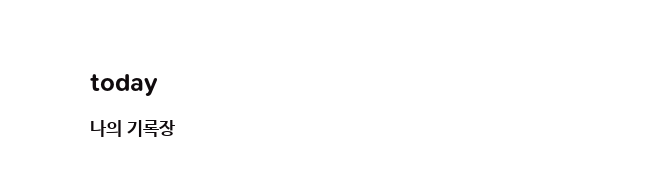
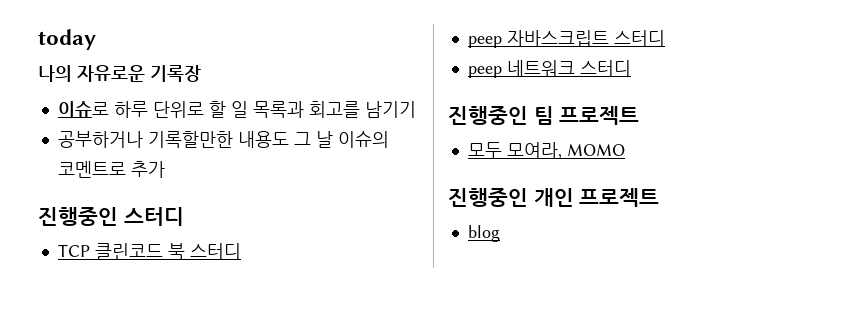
(122, 128) none -> [77,65,145,82] 자유로운
(175, 128) none -> [57,101,416,118] [57,131,389,148] [57,161,165,178] [38,207,184,226] [57,243,241,260] [467,30,665,48] [467,60,631,78] [448,106,640,125] [467,142,625,159] [448,188,660,207] [467,225,500,242] // 이슈로 하루 단위로 할 일 목록과 회고를 남기기 // 공부하거나 기록할만한 내용도 그 날 이슈의 코멘트로 추가 // 진행중인 스터디 // TCP 클린코드 북 스터디 // peep 자바스크립트 스터디 // peep 네트워크 스터디 // 진행중인 팀 프로젝트 // 모두 모여라, MOMO // 진행중인 개인 프로젝트 // blog

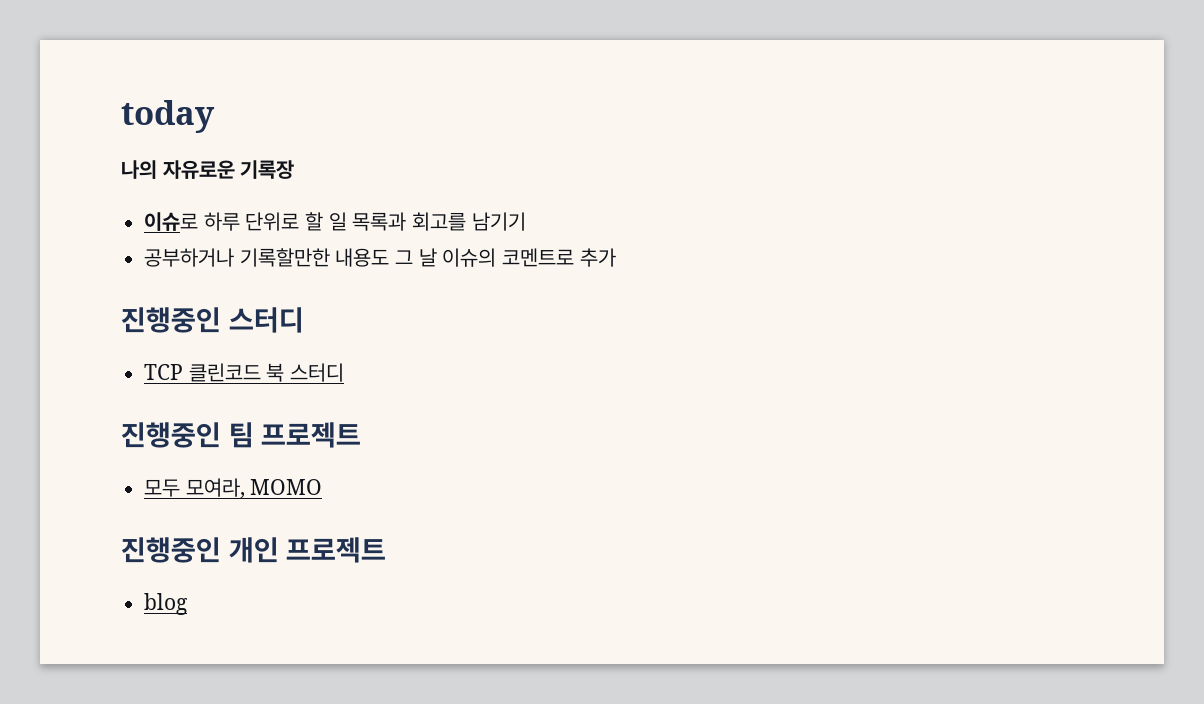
[467,30,665,48] [467,60,631,78] // peep 자바스크립트 스터디 // peep 네트워크 스터디 -> (345, 372) none

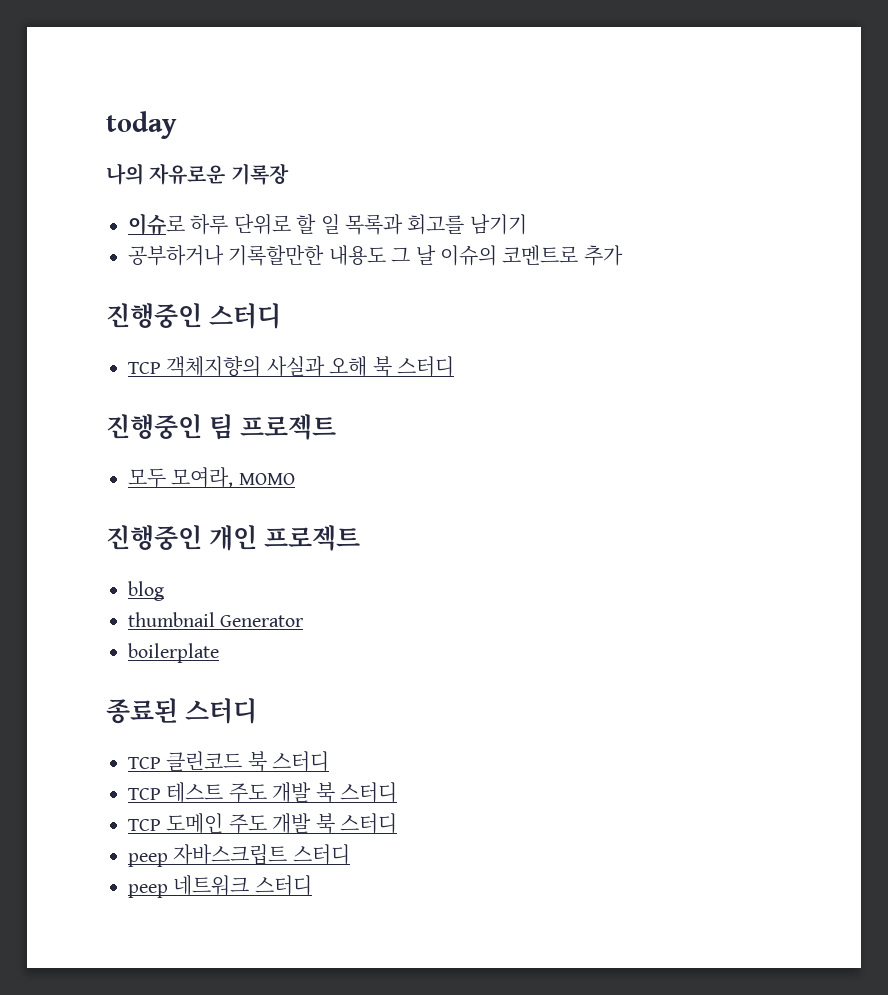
[188,363,261,382] 클린코드 -> [166,356,368,377] 객체지향의 사실과 오해
(189, 604) none -> [128,612,304,627] [128,643,219,663] [106,698,257,724] [128,751,330,772] [128,782,397,803] [128,813,397,834] [128,844,350,867] [128,875,312,898] // thumbnail Generator // boilerplate // 종료된 스터디 // TCP 클린코드 북 스터디 // TCP 테스트 주도 개발 북 스터디 // TCP 도메인 주도 개발 북 스터디 // peep 자바스크립트 스터디 // peep 네트워크 스터디

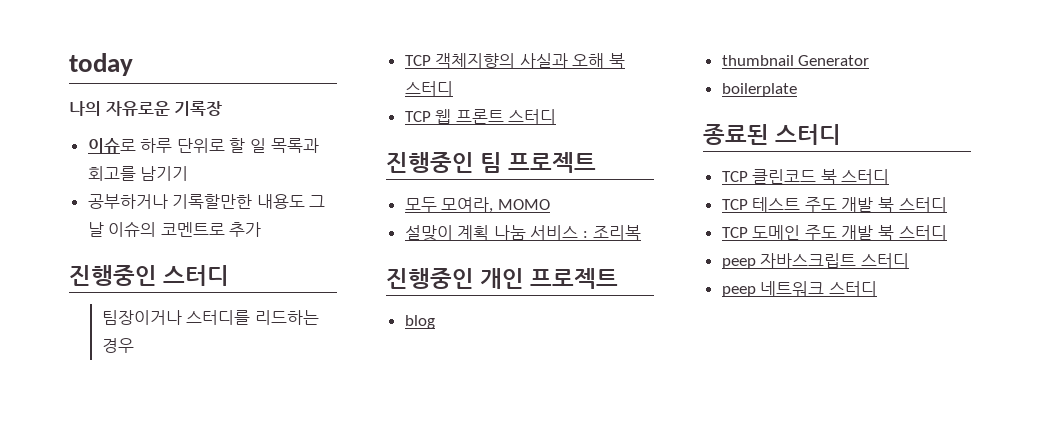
(281, 316) none -> [101,310,319,325] [101,338,134,353] // 팀장이거나 스터디를 리드하는 경우
(454, 366) none -> [404,109,557,124] // TCP 웹 프론트 스터디
(295, 479) none -> [404,225,641,241] // 설맞이 계획 나눔 서비스 : 조리복

